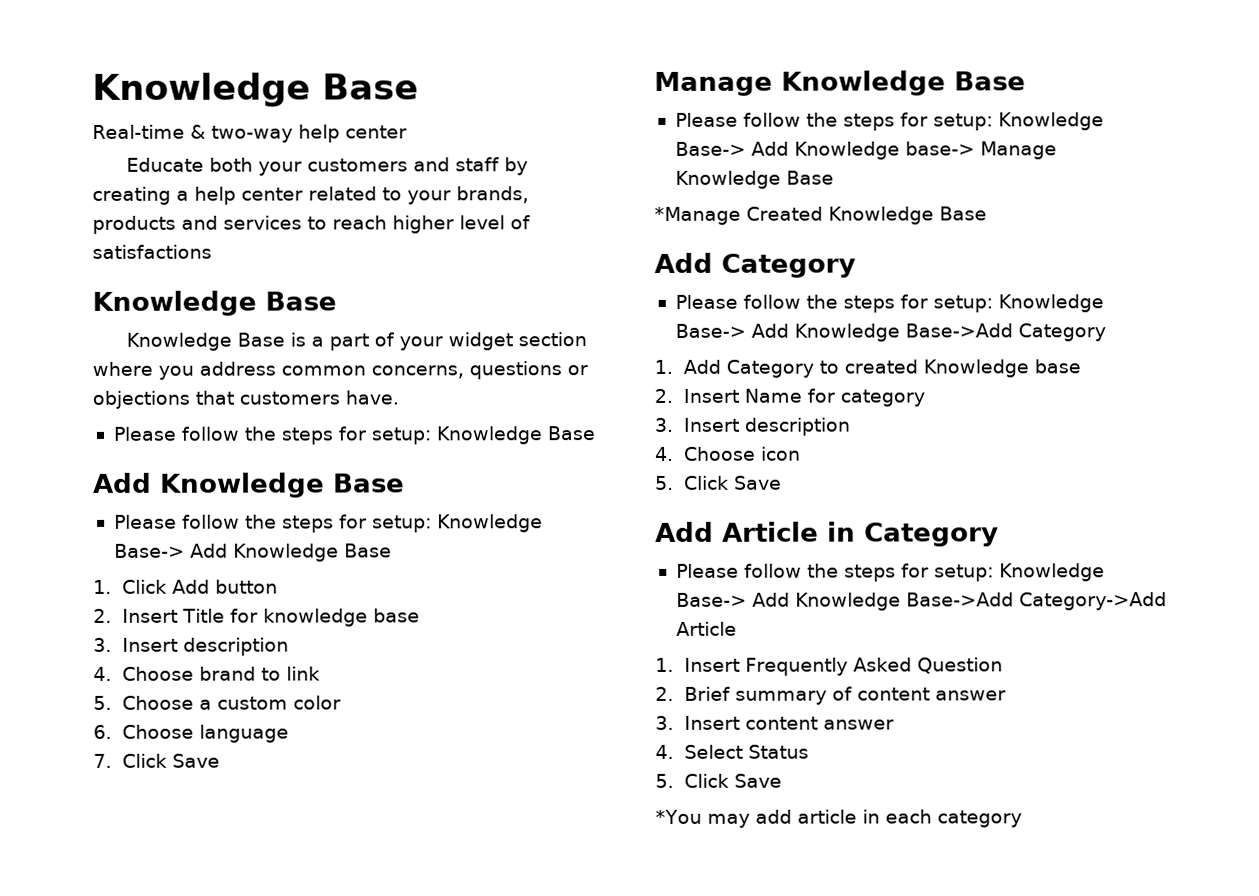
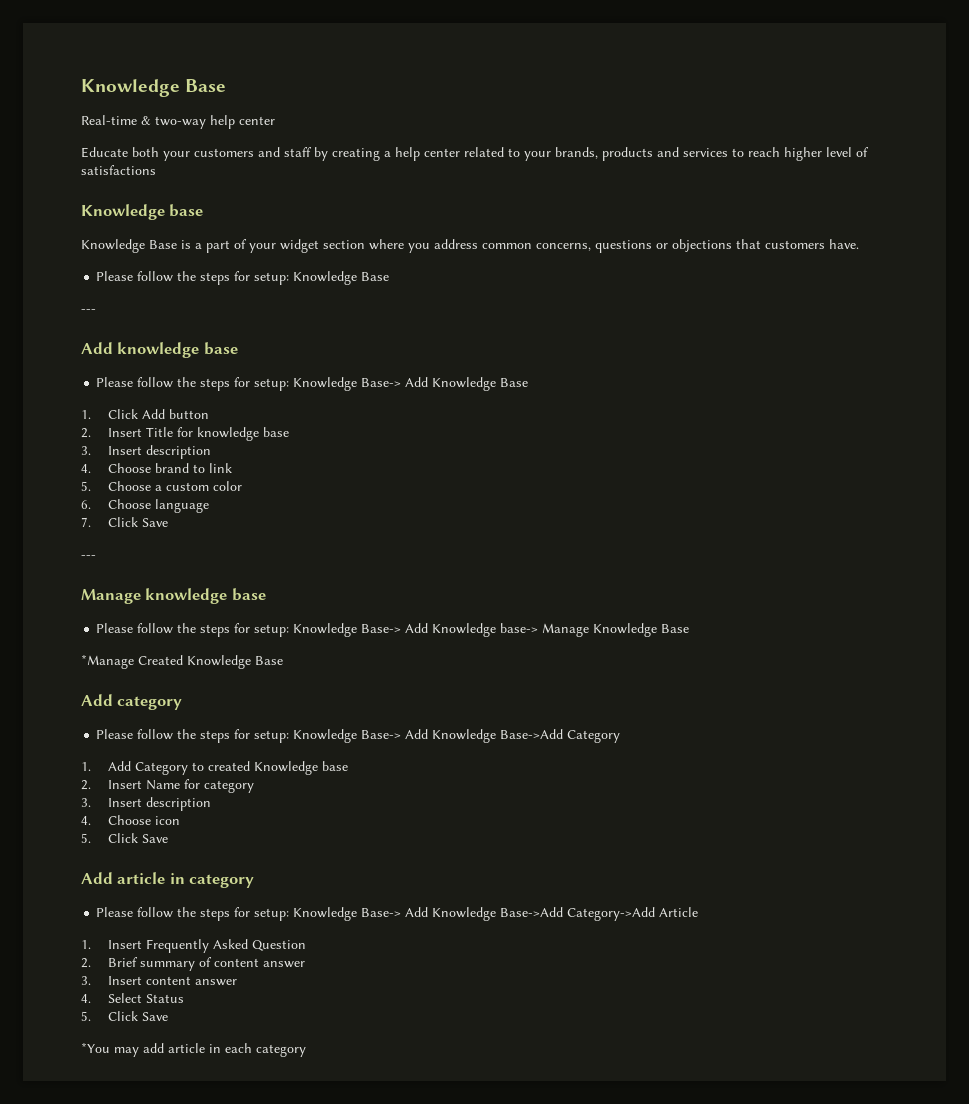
[265,291,337,311] Base -> [169,204,204,217] base
[93,472,405,498] // Add Knowledge Base -> [81,309,96,313] [81,342,238,358] // --- // Add knowledge base
[654,70,1026,96] // Manage Knowledge Base -> [81,555,96,559] [81,588,266,604] // --- // Manage knowledge base
[721,253,856,278] Category -> [117,696,183,710] category
[722,521,999,547] Article in Category -> [117,872,255,888] article in category

